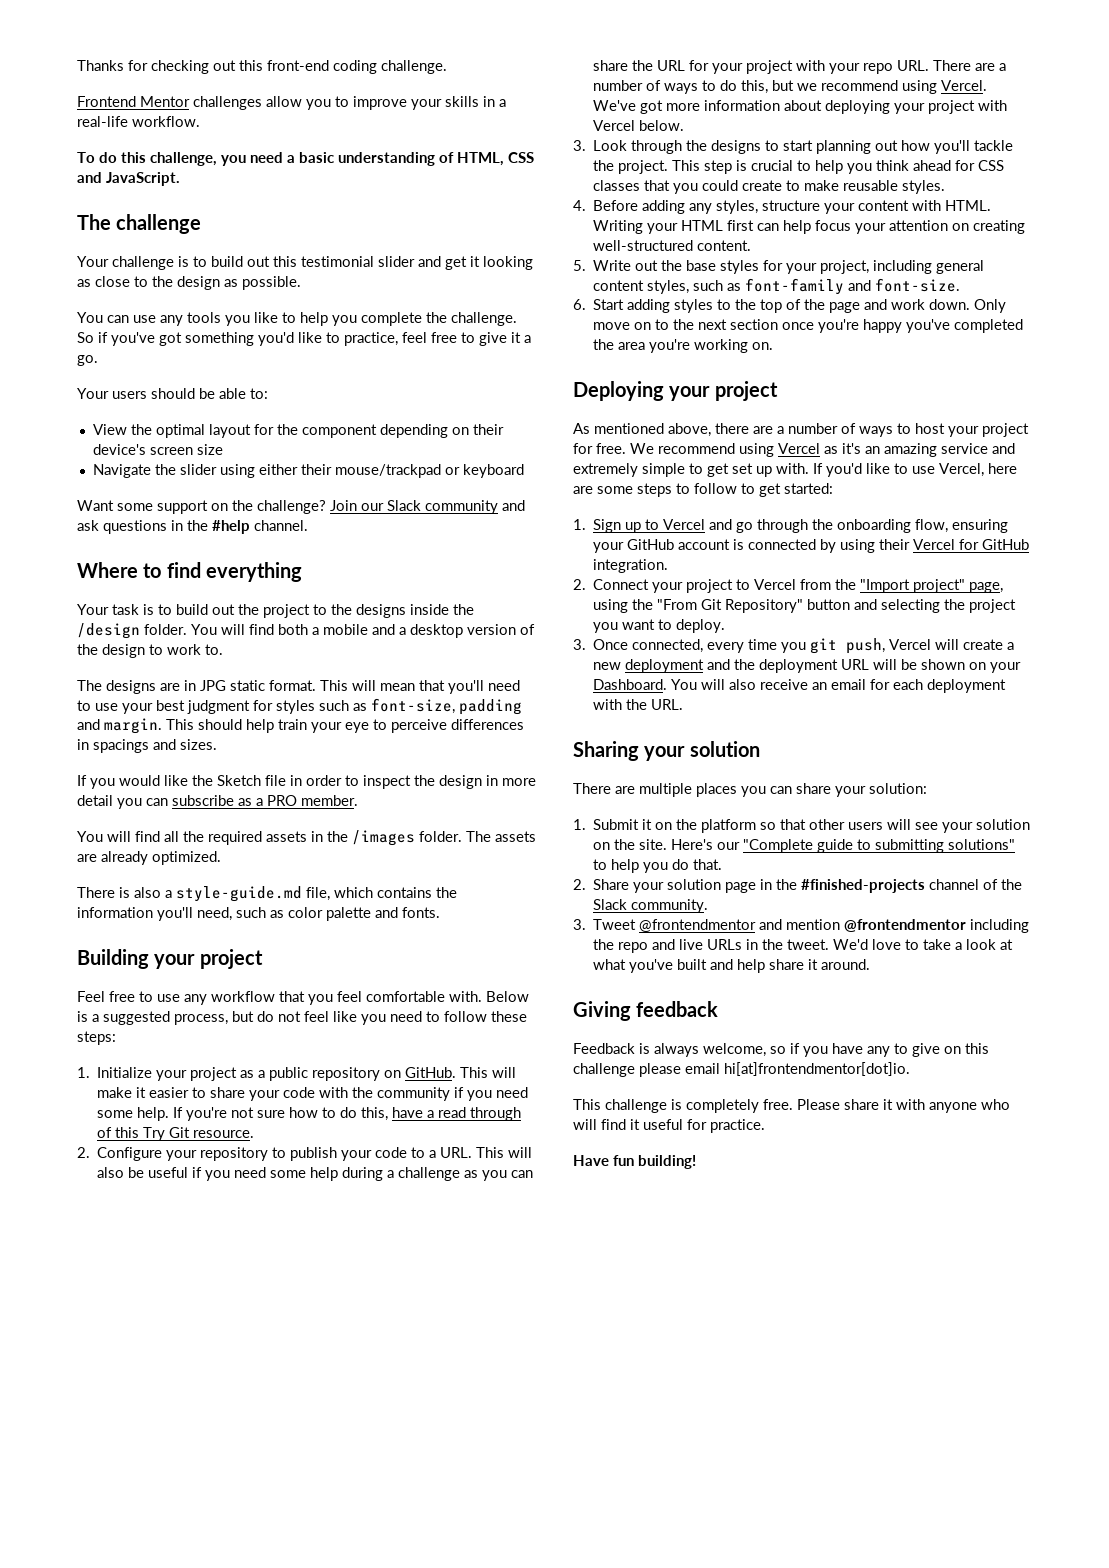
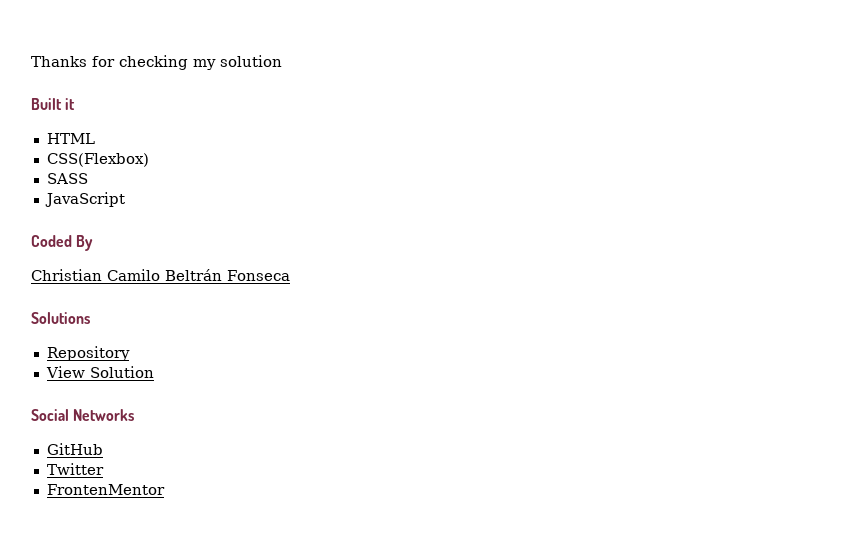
[213,60,447,74] [77,96,506,110] [77,116,200,127] [77,152,534,166] [77,172,180,186] [77,214,202,234] [77,256,533,270] [77,276,301,290] [77,312,517,326] [77,332,531,346] [77,355,98,366] [77,388,268,399] [92,424,504,438] [92,444,223,455] [92,464,524,478] [77,500,525,514] [77,520,308,534] [77,562,302,582] [77,604,474,618] [77,623,535,639] [77,644,223,658] [77,680,520,694] [77,698,522,715] [77,718,524,734] [77,739,217,753] [77,775,536,789] [77,795,358,809] [77,830,536,846] [77,851,221,865] [77,886,457,902] [77,907,440,921] [77,949,263,969] [77,991,529,1005] [77,1011,527,1025] [77,1031,116,1045] [77,1067,517,1081] [97,1087,529,1101] [97,1107,522,1121] [97,1127,255,1141] [77,1147,533,1161] [97,1167,534,1181] [593,60,1007,74] [593,80,988,94] [593,100,1008,114] [593,120,685,131] [573,140,1014,154] [593,160,1005,174] [593,180,946,194] [573,200,992,214] [593,220,1026,234] [593,240,752,251] [573,260,985,274] [593,278,961,295] [573,299,1007,313] [593,319,1024,333] [593,339,774,353] [573,381,778,401] [573,423,1029,437] [573,443,1015,457] [573,463,1017,477] [573,483,833,497] [573,519,1009,533] [593,539,1030,553] [593,559,669,573] [573,579,1004,593] [593,599,1017,613] [593,619,726,633] [573,638,1015,654] [593,659,1022,673] [593,679,1007,693] [593,699,684,710] [573,741,760,761] [573,783,927,797] [573,819,1031,833] [593,839,1016,853] [593,859,723,873] [573,879,1023,893] [593,899,709,913] [573,919,1030,933] [593,939,1014,953] [593,959,871,973] [573,1001,719,1021] [573,1043,989,1057] [573,1062,910,1077] [573,1099,1010,1113] [573,1119,765,1133] [573,1155,696,1169] out this front-end coding challenge. // Frontend Mentor challenges allow you to improve your skills in a real-life workflow. // To do this challenge, you need a basic understanding of HTML, CSS and JavaScript. // The challenge // Your challenge is to build out this testimonial slider and get it looking as close to the design as possible. // You can use any tools you like to help you complete the challenge. So if you've got something you'd like to practice, feel free to give it a go. // Your users should be able to: // View the optimal layout for the component depending on their device's screen size // Navigate the slider using either their mouse/trackpad or keyboard // Want some support on the challenge? Join our Slack community and ask questions in the #help channel. // Where to find everything // Your task is to build out the project to the designs inside the /design folder. You will find both a mobile and a desktop version of the design to work to. // The designs are in JPG static format. This will mean that you'll need to use your best judgment for styles such as font-size, padding and margin. This should help train your eye to perceive differences in spacings and sizes. // If you would like the Sketch file in order to inspect the design in more detail you can subscribe as a PRO member. // You will find all the required assets in the /images folder. The assets are already optimized. // There is also a style-guide.md file, which contains the information you'll need, such as color palette and fonts. // Building your project // Feel free to use any workflow that you feel comfortable with. Below is a suggested process, but do not feel like you need to follow these steps: // 1. Initialize your project as a public repository on GitHub. This will make it easier to share your code with the community if you need some help. If you're not sure how to do this, have a read through of this Try Git resource. // 2. Configure your repository to publish your code to a URL. This will also be useful if you need some help during a challenge as you can share the URL for your project with your repo URL. There are a number of ways to do this, but we recommend using Vercel. We've got more information about deploying your project with Vercel below. // 3. Look through the designs to start planning out how you'll tackle the project. This step is crucial to help you think ahead for CSS classes that you could create to make reusable styles. // 4. Before adding any styles, structure your content with HTML. Writing your HTML first can help focus your attention on creating well-structured content. // 5. Write out the base styles for your project, including general content styles, such as font-family and font-size. // 6. Start adding styles to the top of the page and work down. Only move on to the next section once you're happy you've completed the area you're working on. // Deploying your project // As mentioned above, there are a number of ways to host your project for free. We recommend using Vercel as it's an amazing service and extremely simple to get set up with. If you'd like to use Vercel, here are some steps to follow to get started: // 1. Sign up to Vercel and go through the onboarding flow, ensuring your GitHub account is connected by using their Vercel for GitHub integration. // 2. Connect your project to Vercel from the "Import project" page, using the "From Git Repository" button and selecting the project you want to deploy. // 3. Once connected, every time you git push, Vercel will create a new deployment and the deployment URL will be shown on your Dashboard. You will also receive an email for each deployment with the URL. // Sharing your solution // There are multiple places you can share your solution: // 1. Submit it on the platform so that other users will see your solution on the site. Here's our "Complete guide to submitting solutions" to help you do that. // 2. Share your solution page in the #finished-projects channel of the Slack community. // 3. Tweet @frontendmentor and mention @frontendmentor including the repo and live URLs in the tweet. We'd love to take a look at what you've built and help share it around. // Giving feedback // Feedback is always welcome, so if you have any to give on this challenge please email hi[at]frontendmentor[dot]io. // This challenge is completely free. Please share it with anyone who will find it useful for practice. // Have fun building! -> [193,55,282,70] [31,98,76,110] [46,133,95,144] [46,153,149,167] [46,173,88,184] [44,192,125,207] [31,235,94,251] [31,269,290,281] [31,312,90,324] [46,346,130,361] [45,366,154,378] [31,409,135,421] [46,443,103,455] [46,463,104,475] [46,484,165,495] my solution // Built it // HTML // CSS(Flexbox) // SASS // JavaScript // Coded By // Christian Camilo Beltrán Fonseca // Solutions // Repository // View Solution // Social Networks // GitHub // Twitter // FrontenMentor

